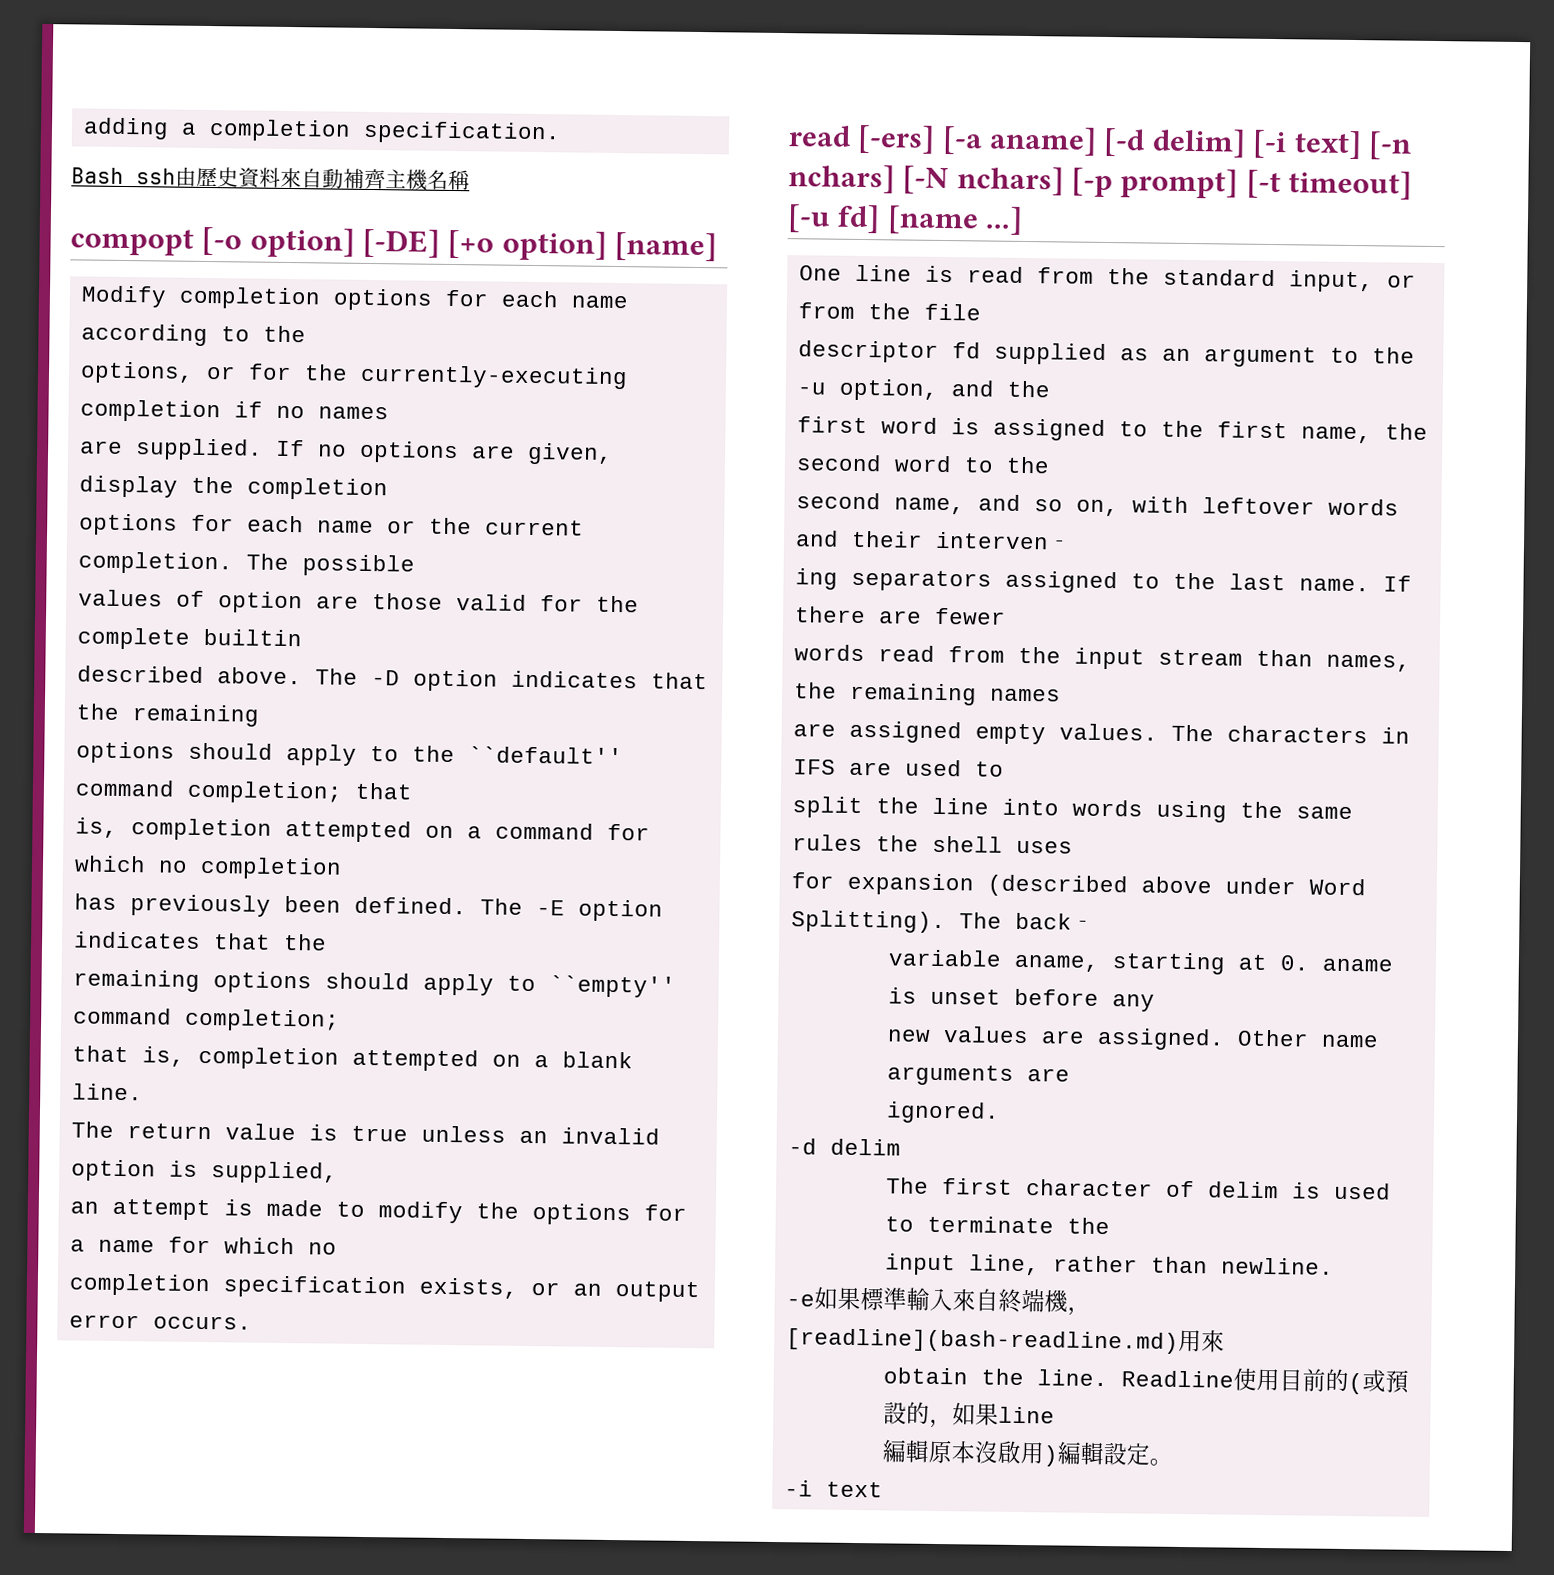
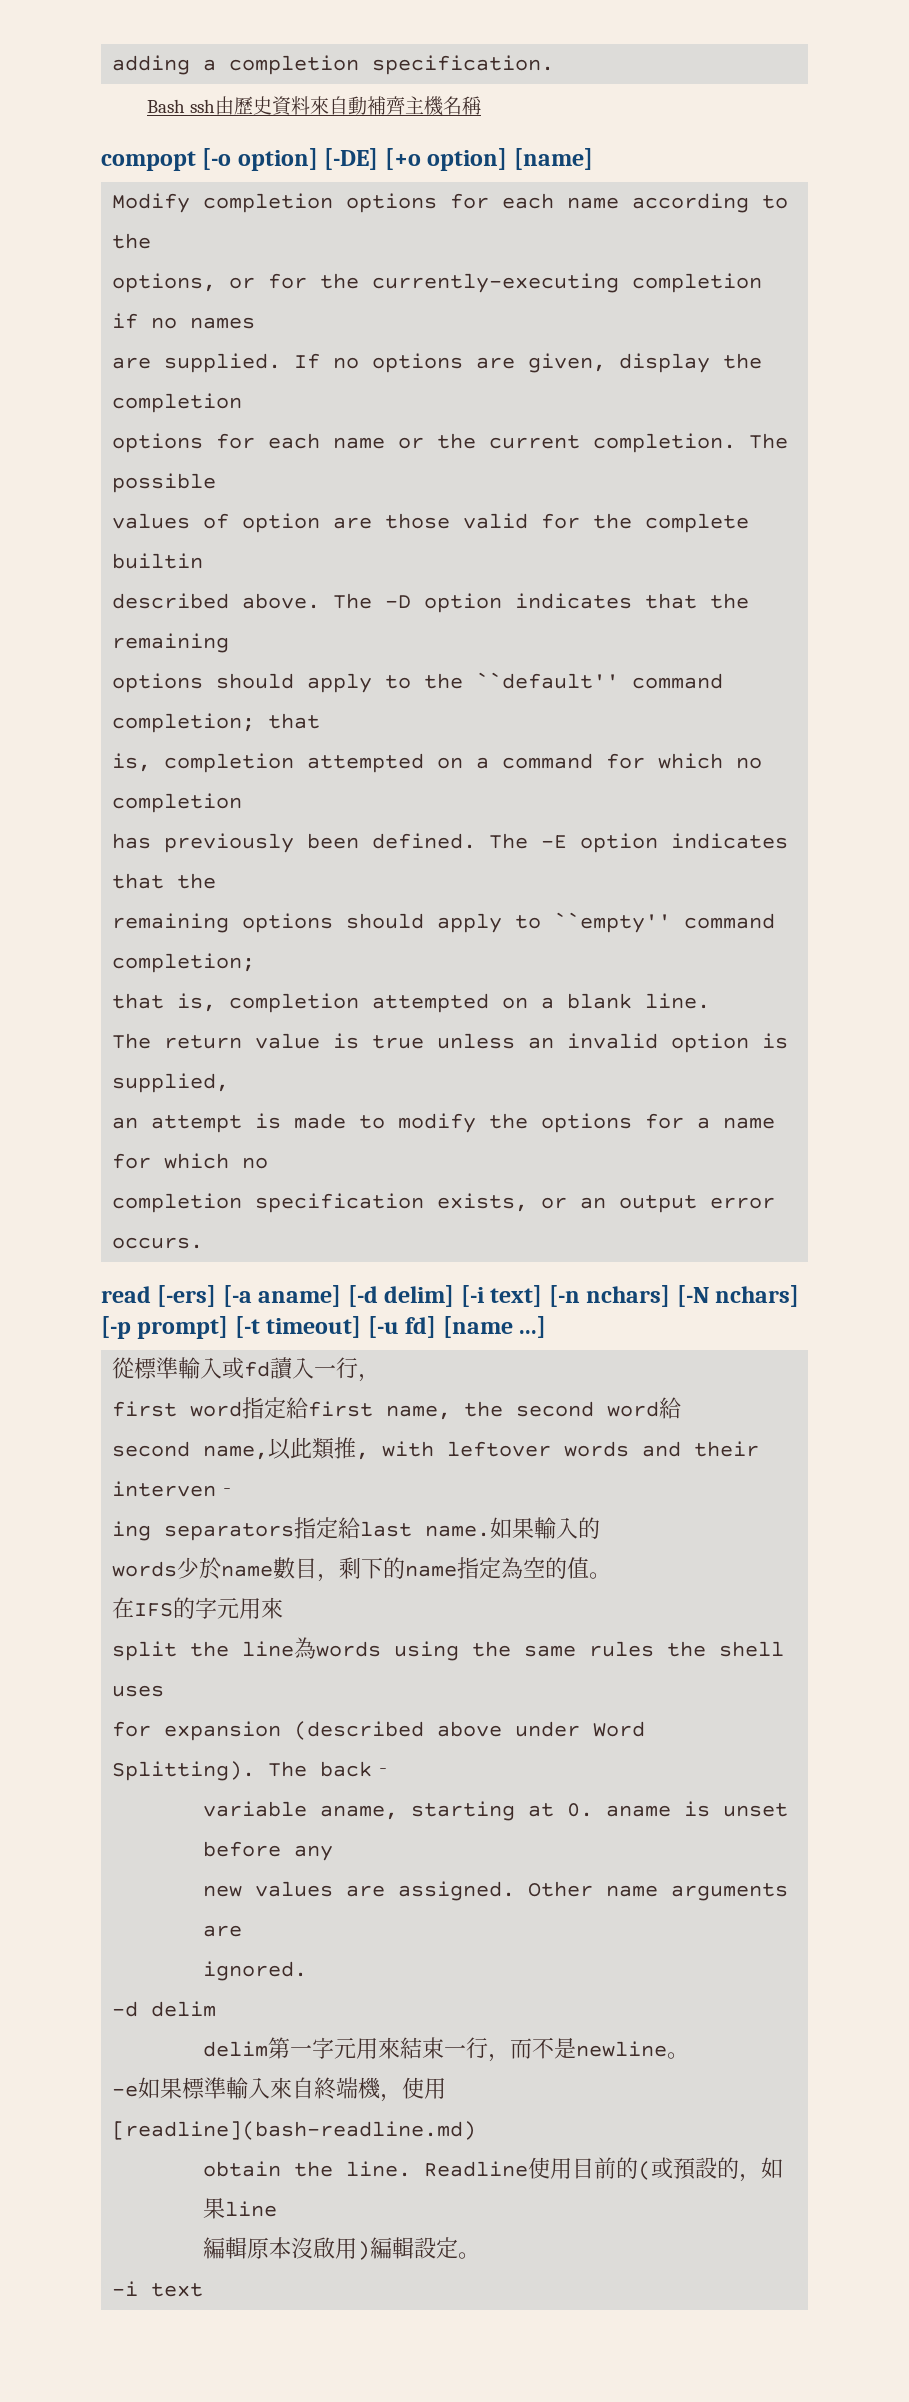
[799,264,1417,293] [798,302,982,321] [798,340,1416,368] [797,378,1051,401] [797,416,1205,441] One line is read from the standard input, or from the file // descriptor fd supplied as an argument to the -u option, and the // first word is assigned to the -> [112,1357,381,1382] [112,1397,309,1419] 從標準輸入或fd讀入一行， // first word指定給
[964,456,1051,474] to the -> [659,1397,682,1419] 給
[978,494,1120,517] and so on, -> [268,1437,370,1460] 以此類推,
[1005,570,1413,594] [795,606,1007,625] [794,644,1412,672] [794,682,1062,706] [793,720,1411,745] [793,759,1005,777] assigned to the last name. If there are fewer // words read from the input stream than names, the remaining names // are assigned empty values. The characters in IFS are used to -> [294,1517,601,1539] [112,1557,612,1582] [112,1597,284,1619] 指定給last name.如果輸入的 // words少於name數目，剩下的name指定為空的值。 // 在IFS的字元用來
[1002,798,1060,816] into -> [294,1637,317,1659] 為
[886,1177,1392,1200] [885,1215,1111,1235] [885,1253,1335,1276] The first character of delim is used to terminate the // input line, rather than newline. -> [203,2037,690,2062] delim第一字元用來結束一行，而不是newline。
(1092, 1311) none -> [402,2077,447,2099] 使用
[1178,1329,1226,1353] 用來 -> (477, 2130) none

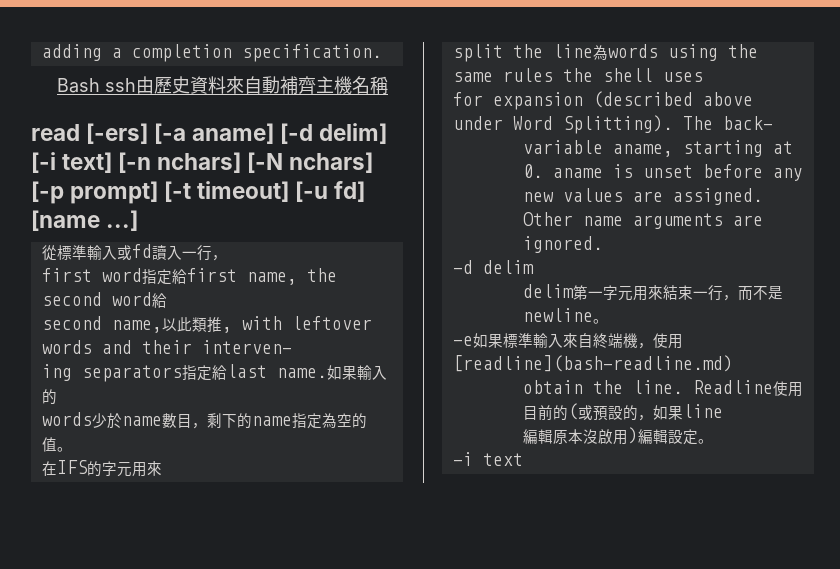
[101,148,593,171] [112,193,789,213] [112,233,152,249] [112,273,763,293] [112,313,256,329] [112,353,763,373] [112,393,243,413] [112,433,789,453] [112,473,217,493] [112,513,750,533] [112,553,204,569] [112,593,750,613] [112,633,230,653] [112,672,724,693] [112,713,321,733] [112,753,763,773] [112,793,243,813] [112,833,789,853] [112,873,217,889] [112,912,776,933] [112,953,256,973] [112,993,711,1013] [112,1033,789,1053] [112,1073,230,1093] [112,1113,776,1133] [112,1153,269,1169] [112,1193,776,1213] [112,1237,204,1249] // compopt [-o option] [-DE] [+o option] [name] // Modify completion options for each name according to the // options, or for the currently-executing completion if no names // are supplied. If no options are given, display the completion // options for each name or the current completion. The possible // values of option are those valid for the complete builtin // described above. The -D option indicates that the remaining // options should apply to the ``default'' command completion; that // is, completion attempted on a command for which no completion // has previously been defined. The -E option indicates that the // remaining options should apply to ``empty'' command completion; // that is, completion attempted on a blank line. // The return value is true unless an invalid option is supplied, // an attempt is made to modify the options for a name for which no // completion specification exists, or an output error occurs. -> (389, 85) none

